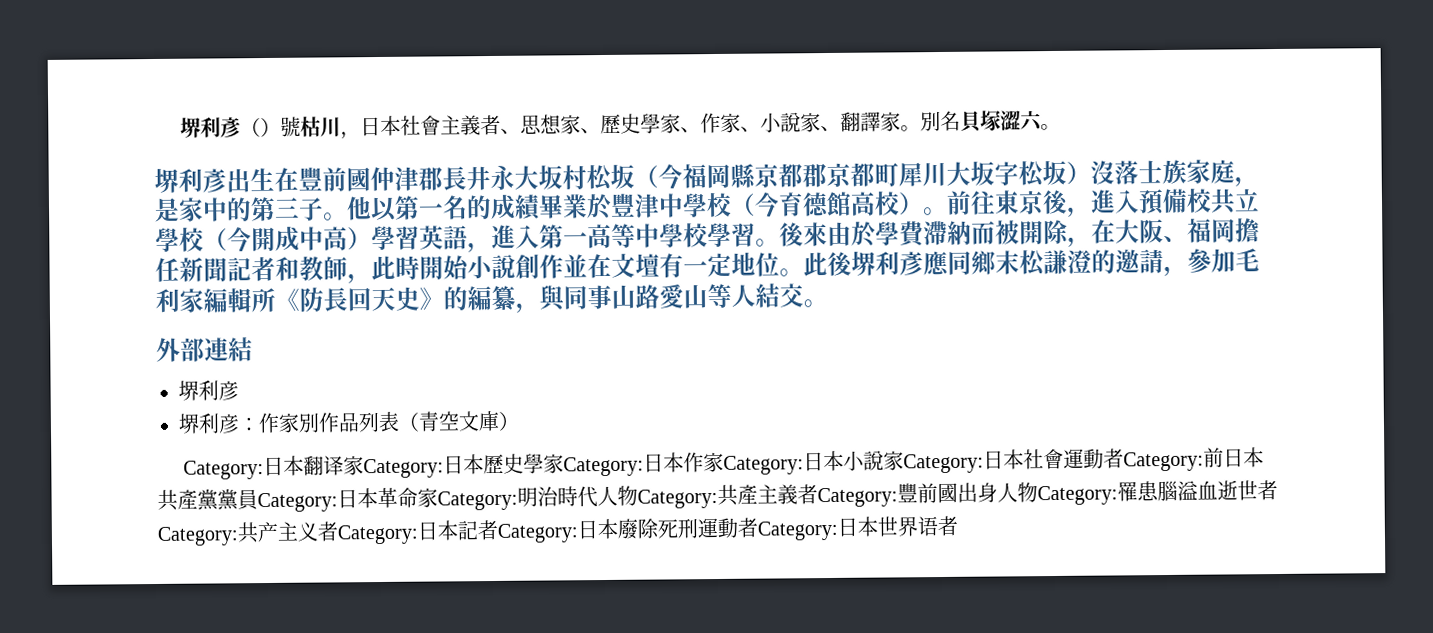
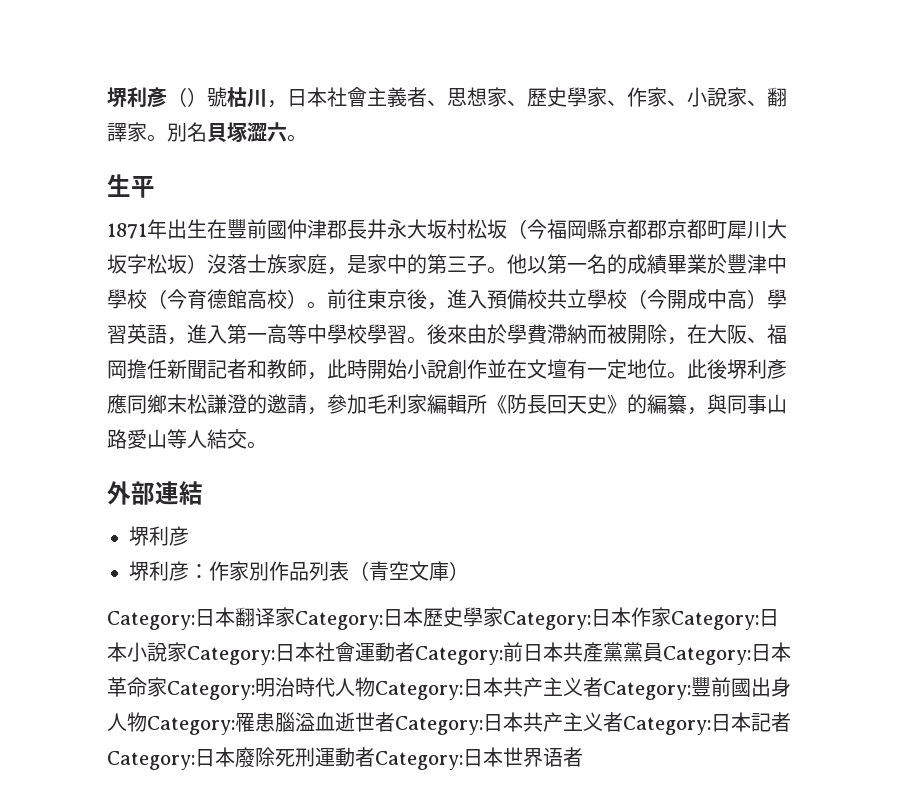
[154,168,227,193] 堺利彥 -> [107,174,155,198] [107,219,167,239] 生平 // 1871年
[717,484,798,506] 共產主義 -> [463,677,583,697] 日本共产主义
(239, 536) none -> [483,712,523,732] 日本

